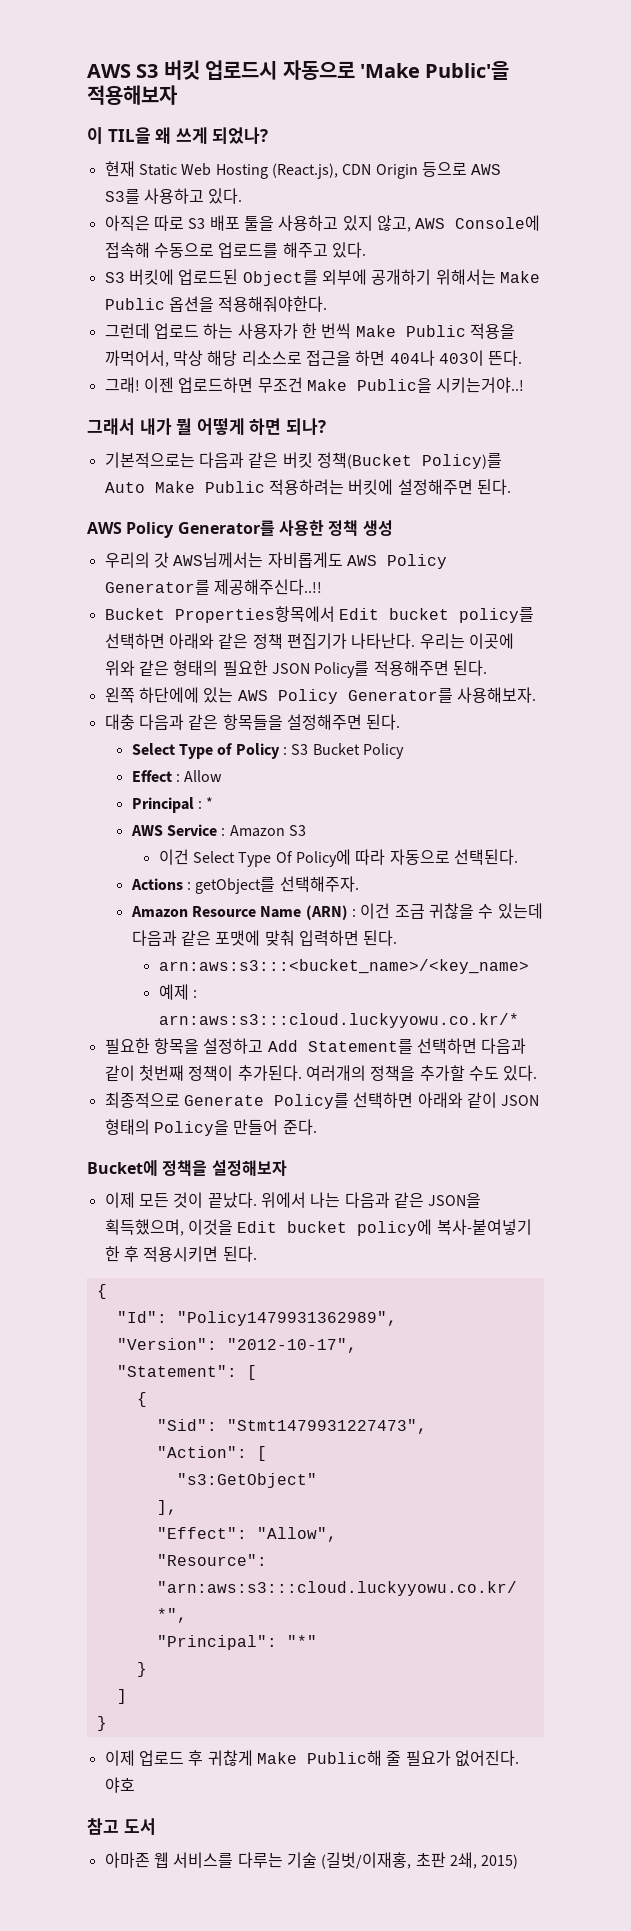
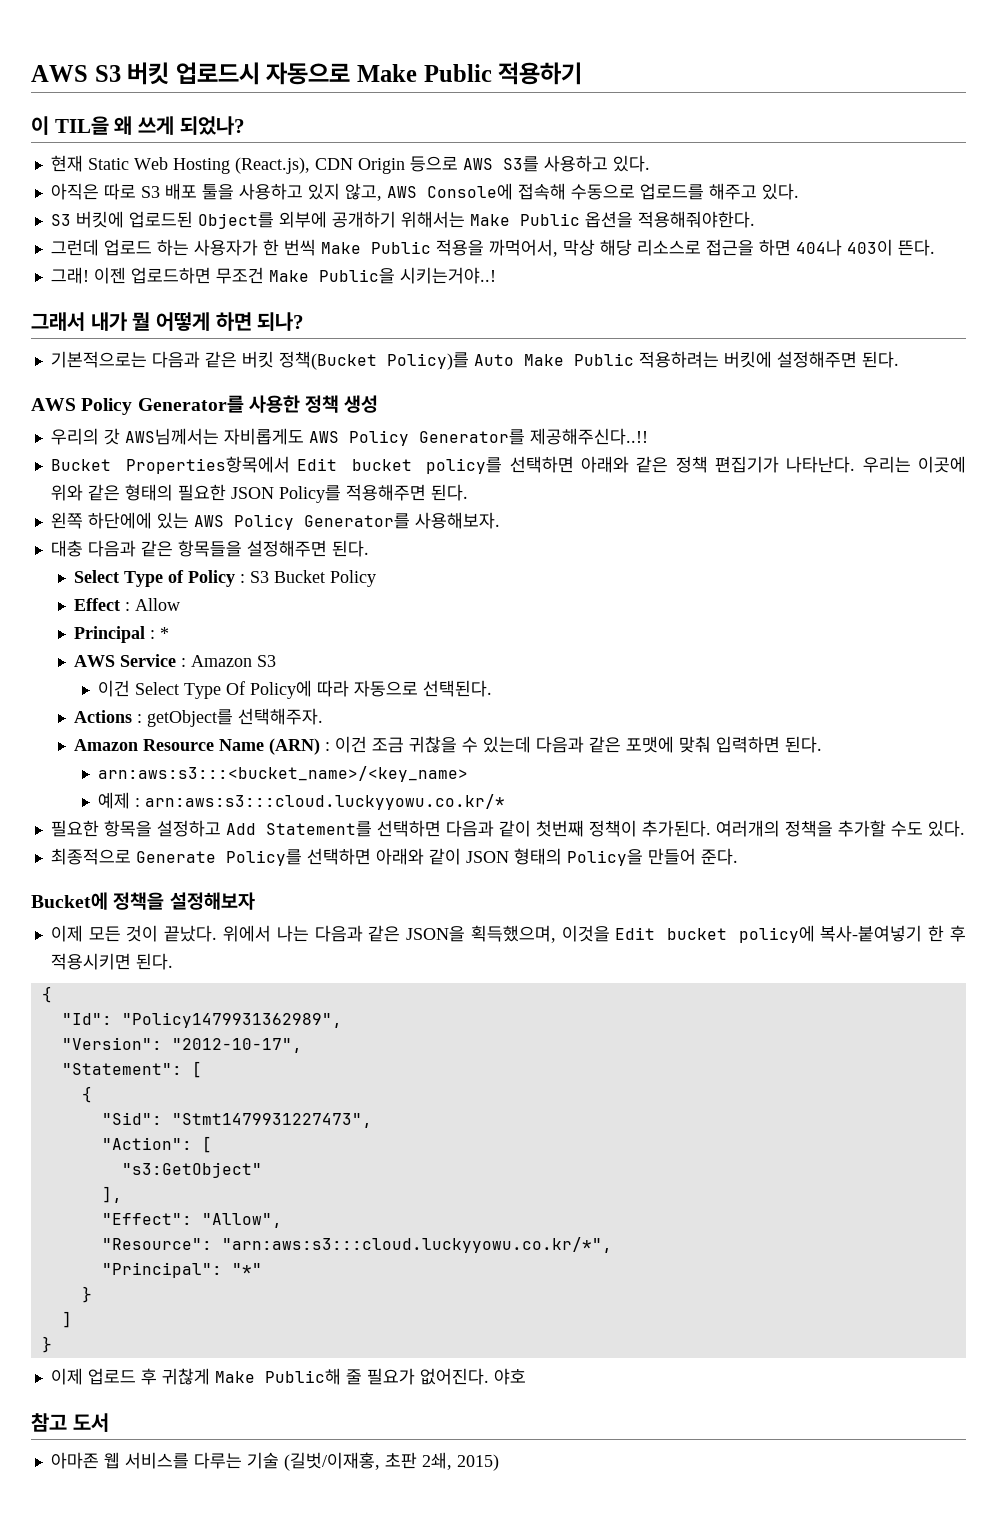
[360,61,510,80] [87,85,177,105] 'Make Public'을 적용해보자 -> [357,62,583,85] Make Public 적용하기

